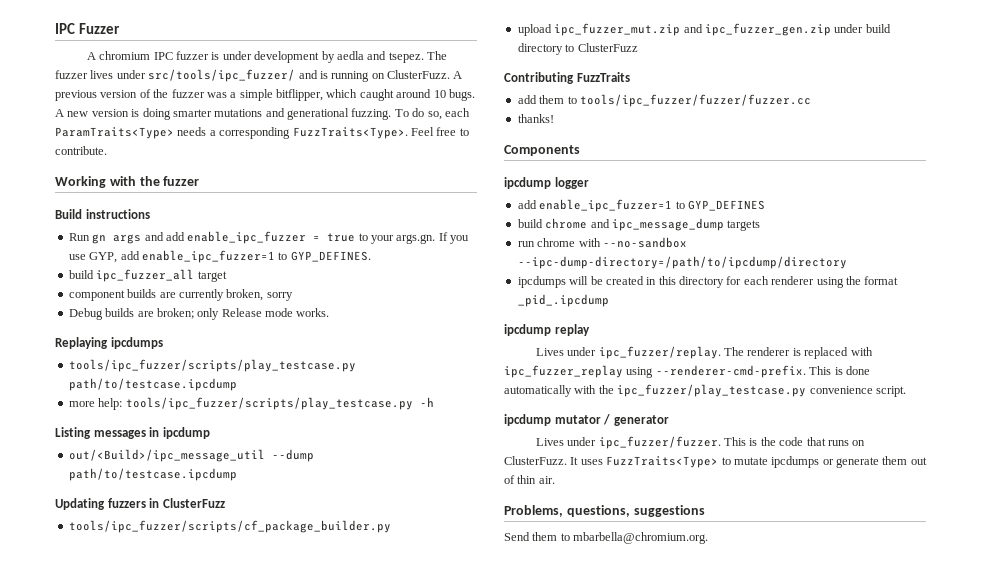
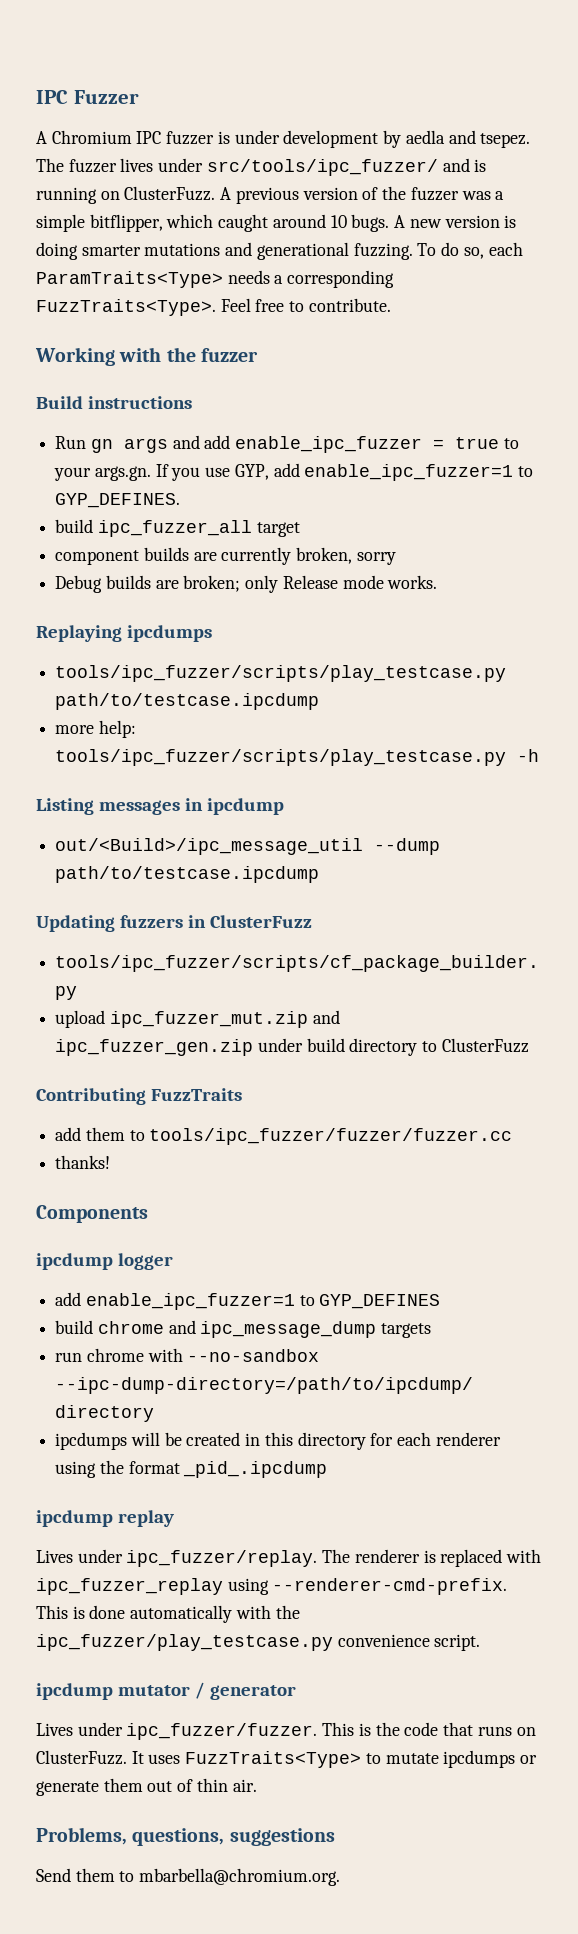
[99,51,151,60] chromium -> [51,130,132,144] Chromium

